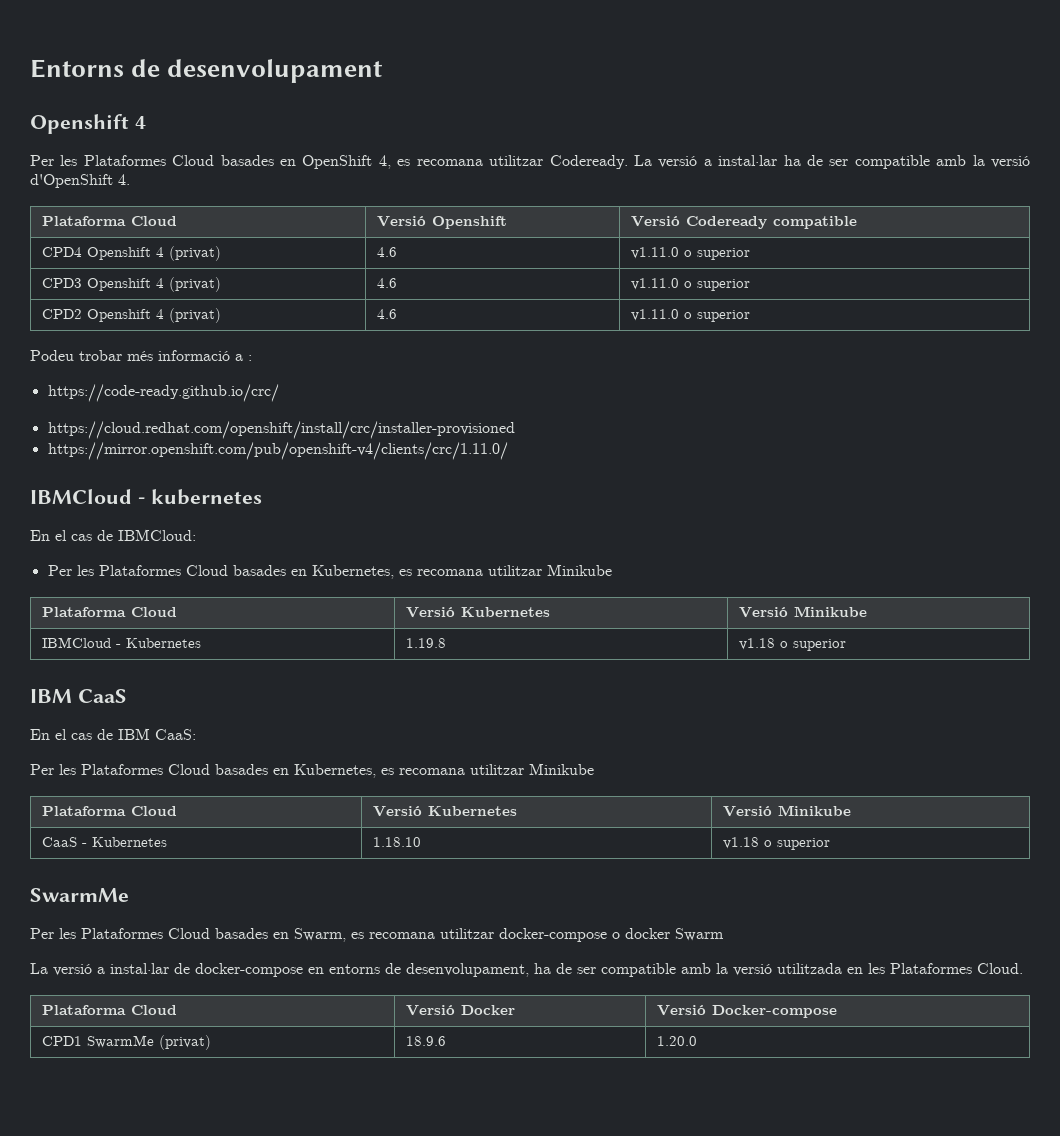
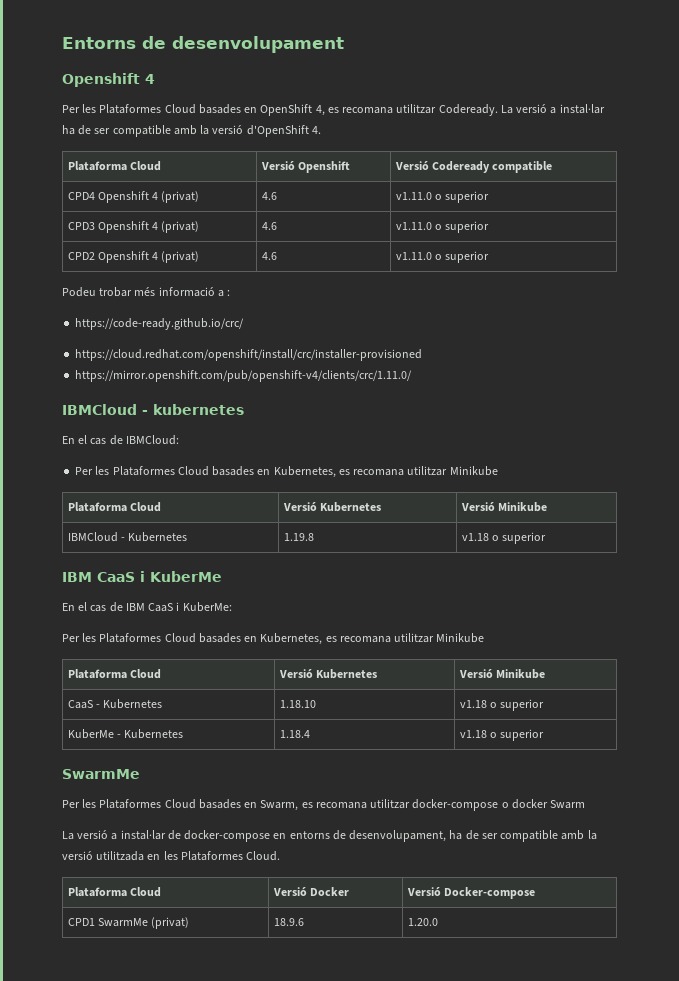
(127, 696) none -> [140,571,222,582] i KuberMe
[155,729,196,740] CaaS: -> [148,602,232,612] CaaS i KuberMe:
(831, 844) none -> [67,729,184,739] [279,730,310,738] [459,729,545,741] // KuberMe - Kubernetes | 1.18.4 | v1.18 o superior

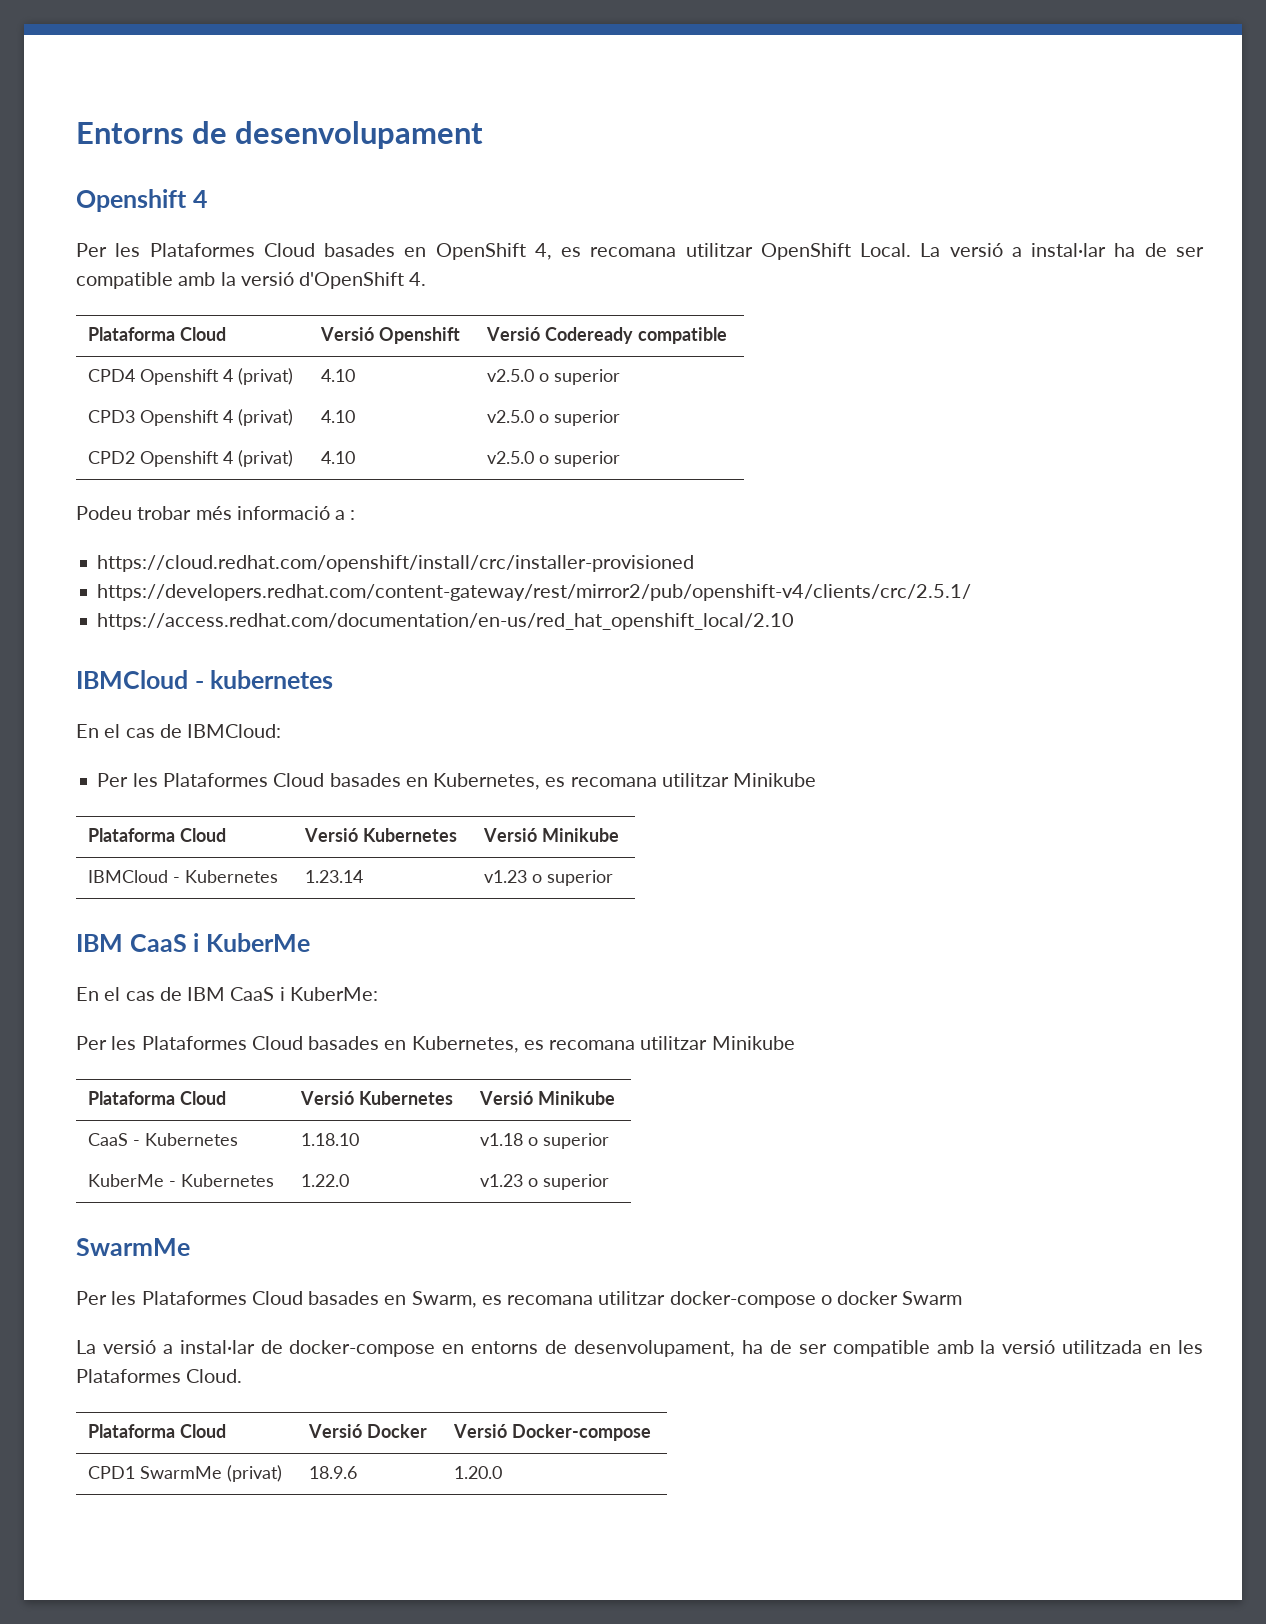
[438,104,498,116] Codeready. -> [760,243,912,260] OpenShift Local.
[261,192,277,200] [395,192,432,200] 4.6 | v1.11.0 -> [321,369,356,382] [487,369,535,382] 4.10 | v2.5.0
[261,222,277,230] [395,222,432,230] 4.6 | v1.11.0 -> [321,410,356,423] [487,410,535,423] 4.10 | v2.5.0
[261,252,277,260] [395,252,432,260] 4.6 | v1.11.0 -> [321,451,356,464] [487,451,535,464] 4.10 | v2.5.0
[75,318,245,330] // https://code-ready.github.io/crc/ -> (356, 515) none
[75,370,413,382] https://mirror.openshift.com/pub/openshift-v4/clients/crc/1.11.0/ -> [97,584,972,601] [97,613,795,630] https://developers.redhat.com/content-gateway/rest/mirror2/pub/openshift-v4/clients/crc/2.5.1/ // https://access.redhat.com/documentation/en-us/red_hat_openshift_local/2.10
[283,533,314,541] [461,533,489,541] 1.19.8 | v1.18 -> [305,870,364,883] [484,870,528,883] 1.23.14 | v1.23
[279,730,310,738] [459,730,487,738] 1.18.4 | v1.18 -> [301,1174,350,1187] [480,1174,524,1187] 1.22.0 | v1.23

